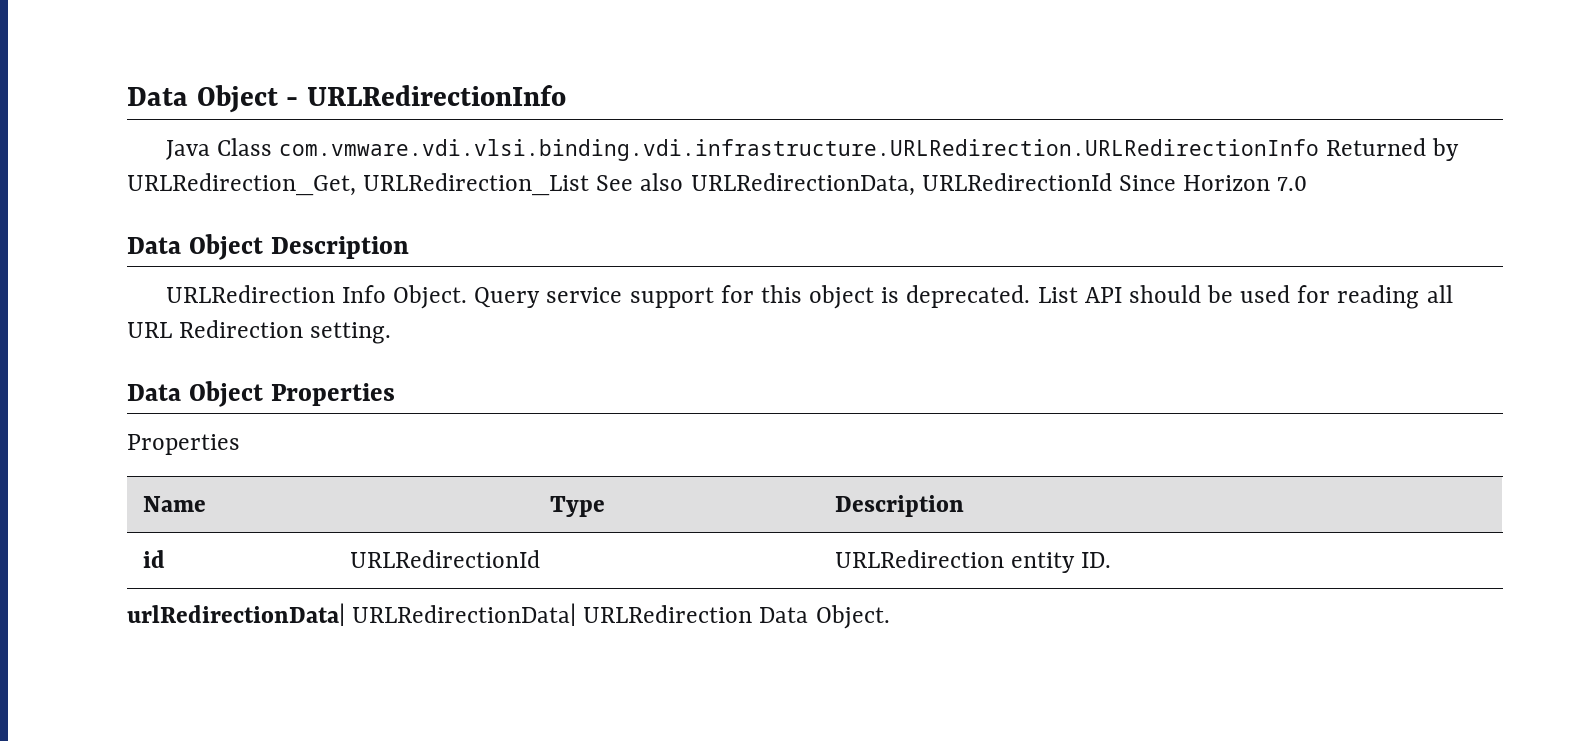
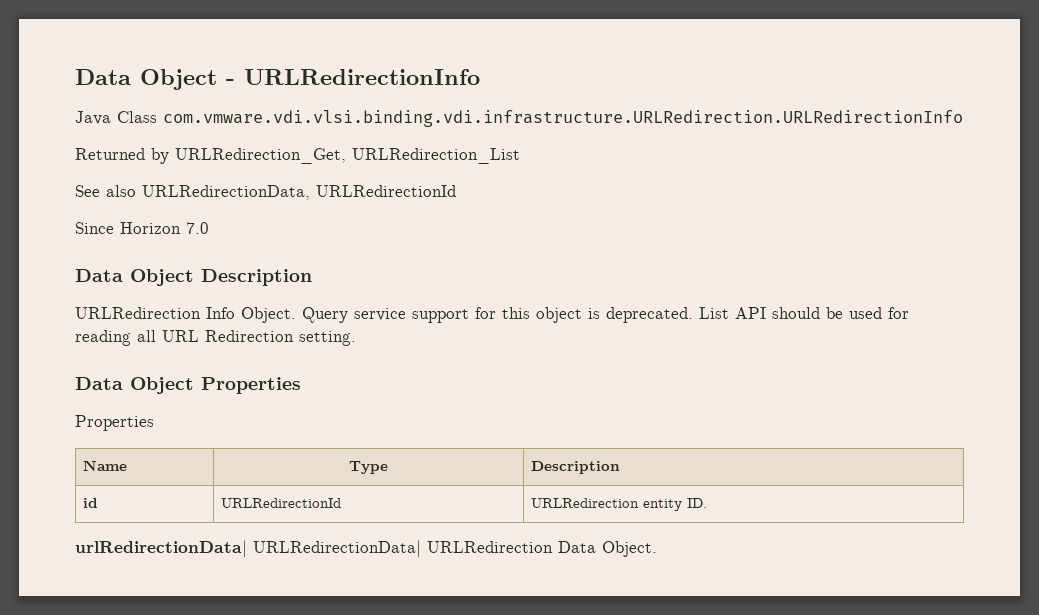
(1320, 150) none -> (963, 118) //
(590, 184) none -> (520, 156) //
(1112, 182) none -> (456, 191) //

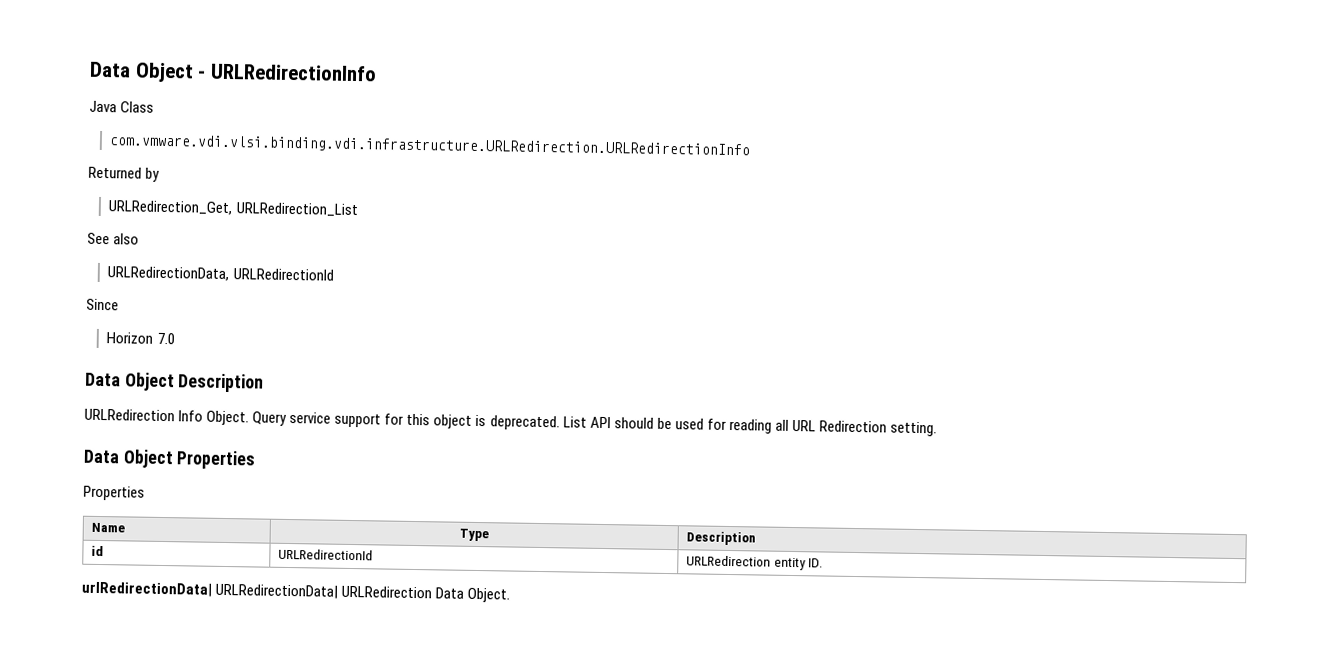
(157, 117) none -> (155, 107) //
(169, 156) none -> (161, 174) //
(136, 191) none -> (140, 239) //
(114, 228) none -> (119, 304) //

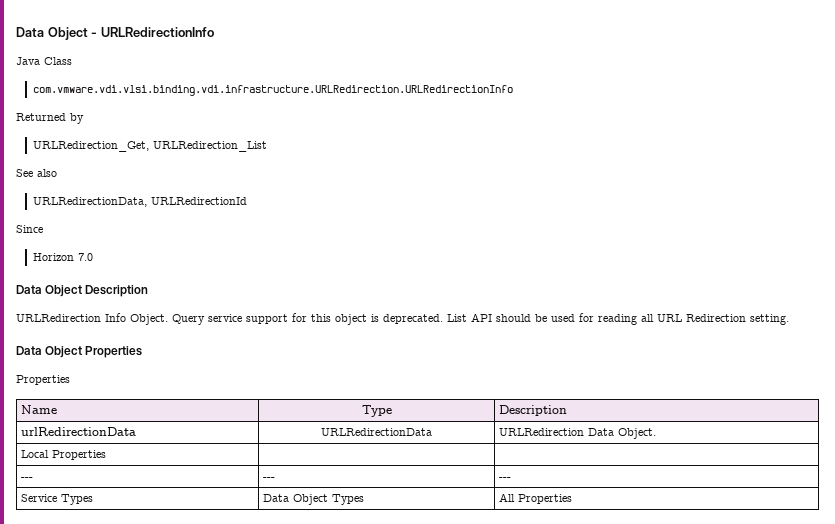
[91,545,105,557] [278,548,374,561] [686,555,824,571] [81,581,511,603] id | URLRedirectionId | URLRedirection entity ID. // urlRedirectionData| URLRedirectionData| URLRedirection Data Object. -> [21,427,137,436] [321,428,432,436] [499,428,657,439] [21,450,107,460] [21,477,34,480] [263,477,276,480] [499,477,512,480] [21,494,94,505] [263,494,365,505] [499,493,573,504] urlRedirectionData | URLRedirectionData | URLRedirection Data Object. // Local Properties | | // --- | --- | --- // Service Types | Data Object Types | All Properties

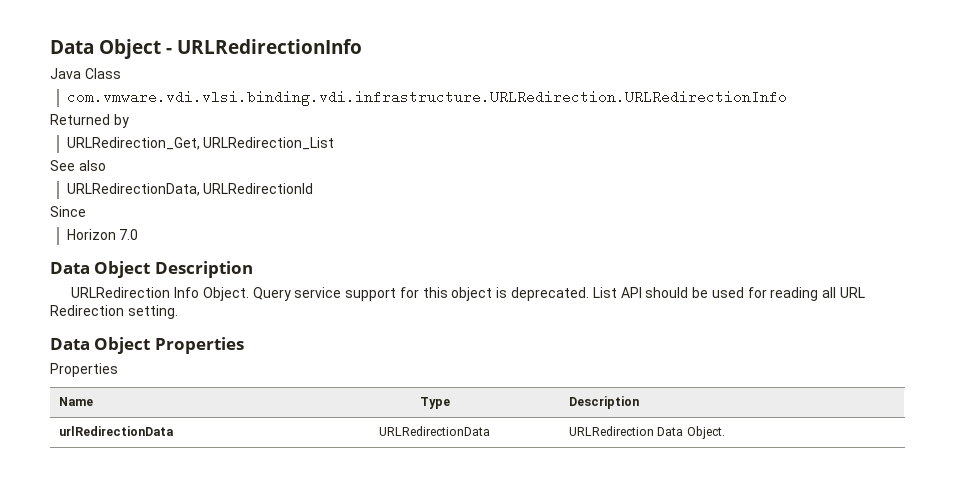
[21,450,107,460] [21,477,34,480] [263,477,276,480] [499,477,512,480] [21,494,94,505] [263,494,365,505] [499,493,573,504] // Local Properties | | // --- | --- | --- // Service Types | Data Object Types | All Properties -> (725, 432) none

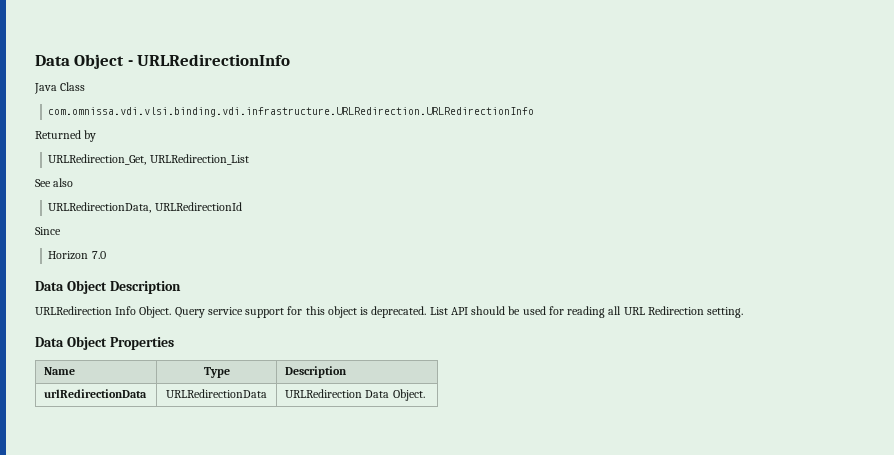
[66,90,787,106] com.vmware.vdi.vlsi.binding.vdi.infrastructure.URLRedirection.URLRedirectionInfo -> [48,107,535,117] com.omnissa.vdi.vlsi.binding.vdi.infrastructure.URLRedirection.URLRedirectionInfo
[50,363,118,377] // Properties -> (174, 343) none

